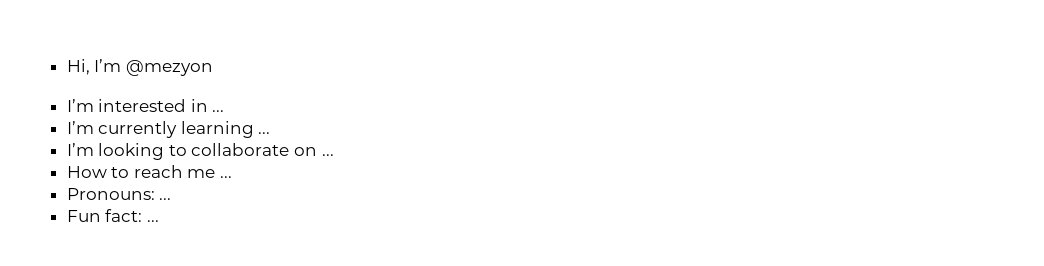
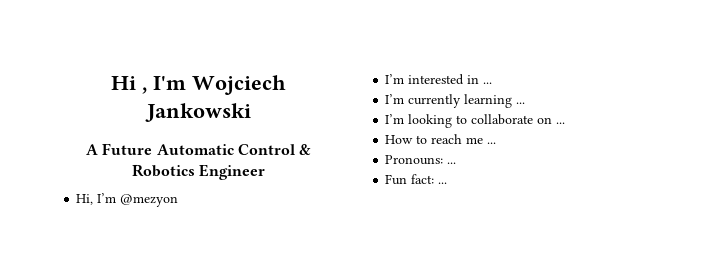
(66, 67) none -> [111,75,286,95] [144,103,251,122] [85,143,312,155] [131,164,266,180] Hi , I'm Wojciech Jankowski // A Future Automatic Control & Robotics Engineer //

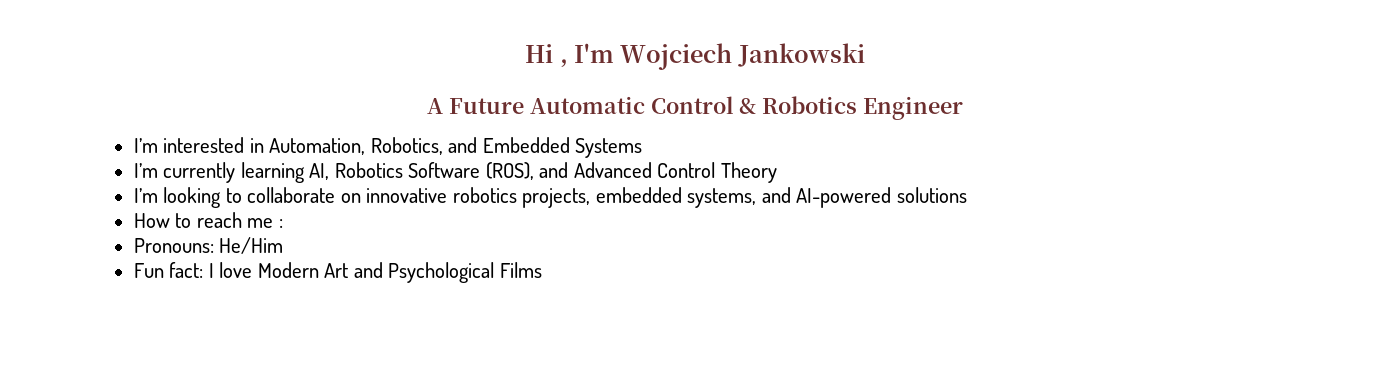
[76,193,179,207] // Hi, I’m @mezyon -> (963, 108) none
[483,82,493,84] [385,94,526,108] ... // I’m currently learning ... -> [269,137,643,158] [133,162,777,183] Automation, Robotics, and Embedded Systems // I’m currently learning AI, Robotics Software (ROS), and Advanced Control Theory
[556,122,566,124] ... -> [366,187,967,208] innovative robotics projects, embedded systems, and AI-powered solutions
[487,142,497,144] ... -> [278,219,283,228] :
[447,162,457,164] ... -> [219,237,284,254] He/Him
[438,182,448,184] ... -> [208,262,542,283] I love Modern Art and Psychological Films

